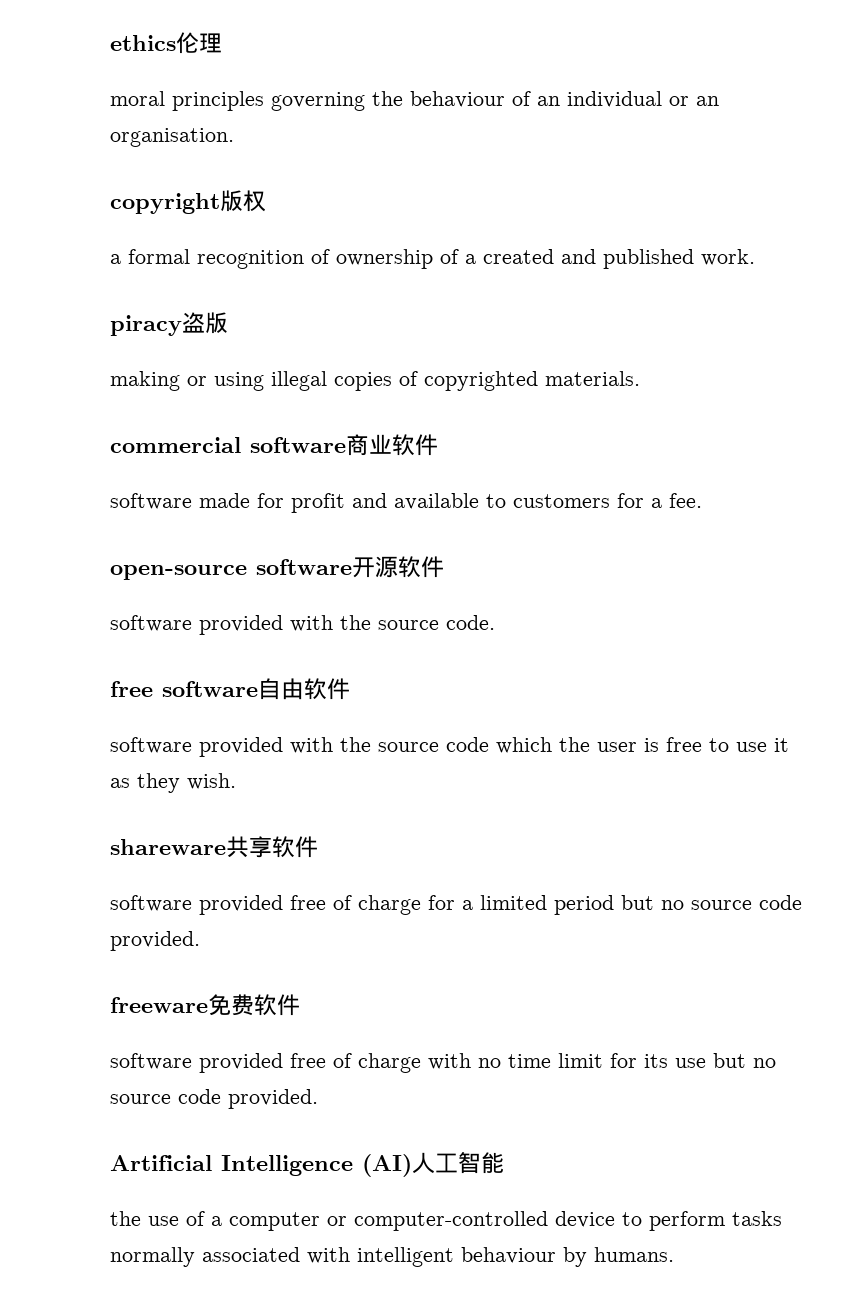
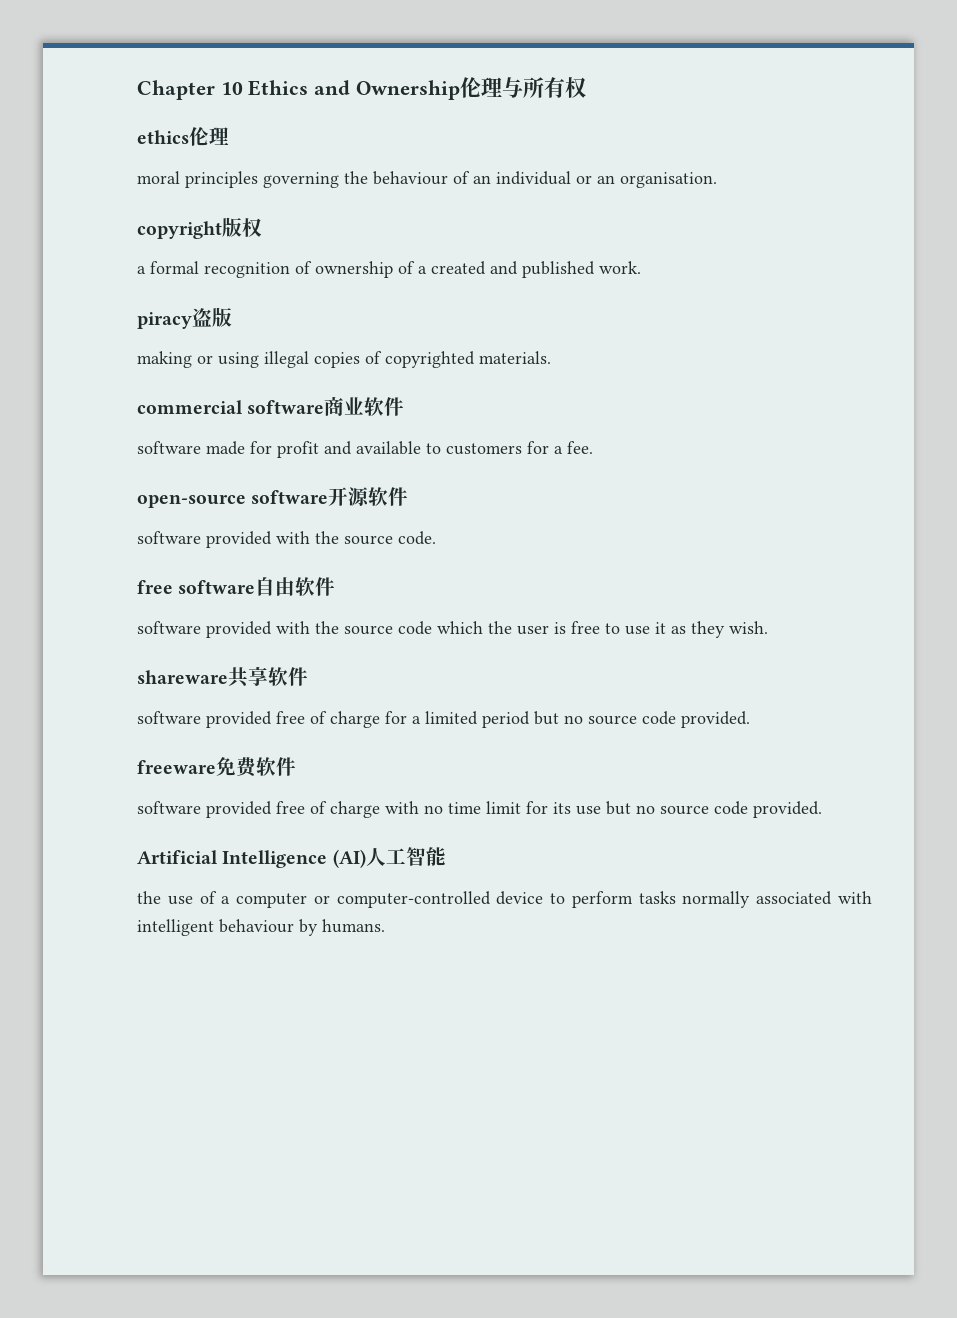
(110, 43) none -> [137,77,586,100] Chapter 10 Ethics and Ownership伦理与所有权 //

